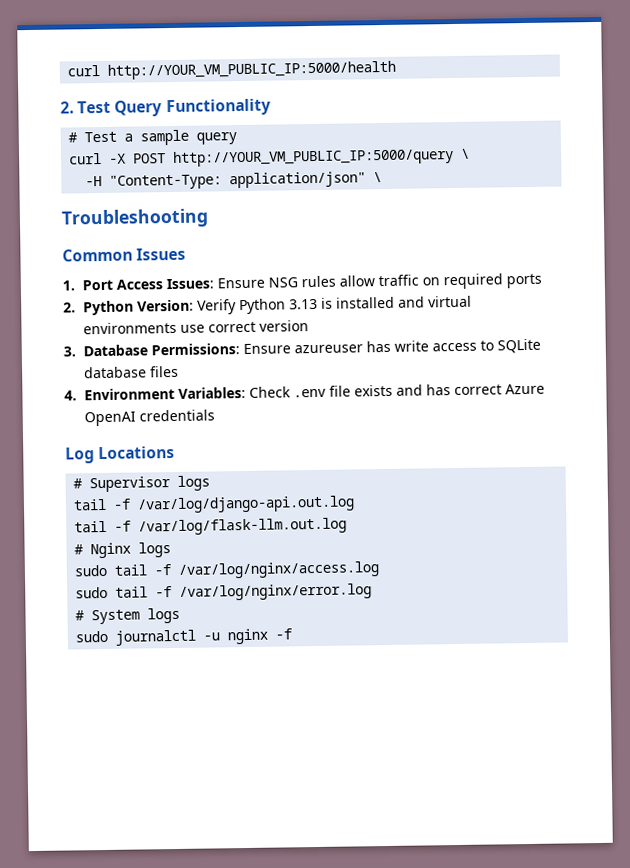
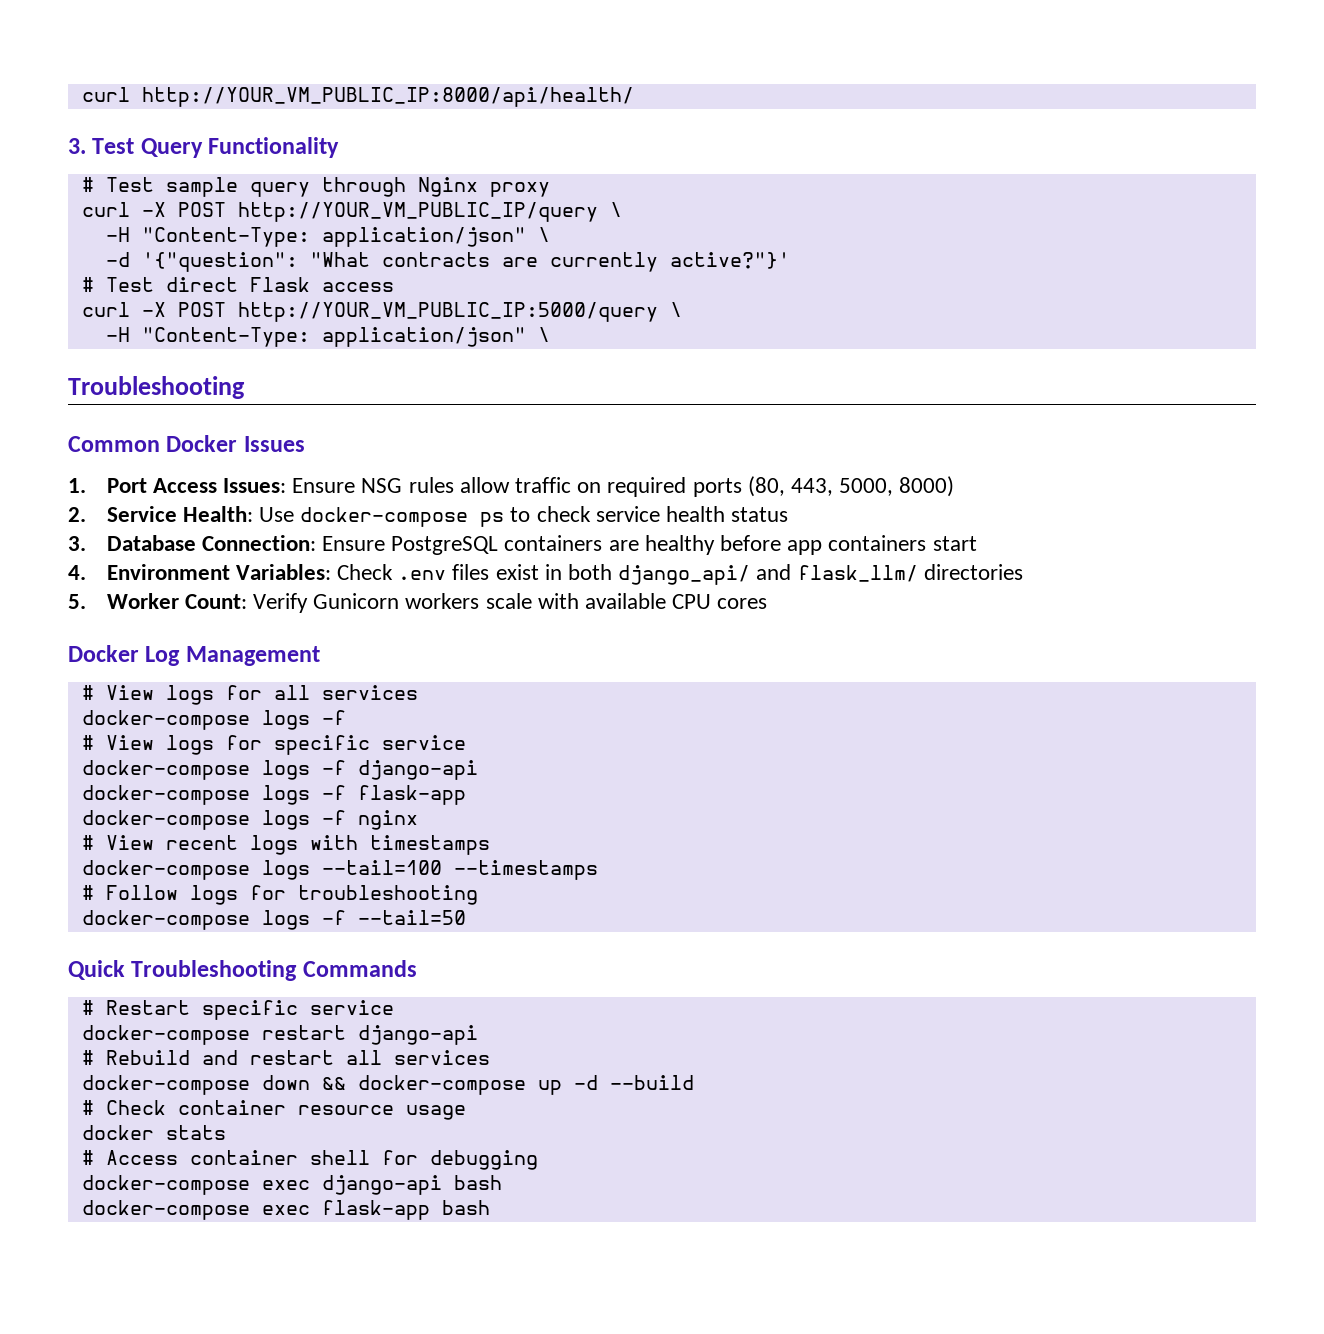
[67,60,397,80] [60,101,74,114] curl http://YOUR_VM_PUBLIC_IP:5000/health // 2. -> [81,87,634,107] [68,138,86,154] curl http://YOUR_VM_PUBLIC_IP:8000/api/health/ // 3.
[124,133,134,142] a -> (154, 184) none
(238, 138) none -> [321,177,550,197] [81,202,622,222] [105,227,550,247] [105,252,790,272] [81,277,394,292] through Nginx proxy // curl -X POST http://YOUR_VM_PUBLIC_IP/query \ // -H "Content-Type: application/json" \ // -d '{"question": "What contracts are currently active?"}' // # Test direct Flask access
(133, 255) none -> [166,435,238,452] Docker
[63,295,473,316] [83,320,310,335] [63,338,542,357] [84,365,180,379] // 2. Python Version: Verify Python 3.13 is installed and virtual environments use correct version // 3. Database Permissions: Ensure azureuser has write access to SQLite database files -> [747,476,955,497] [68,506,789,527] [68,535,977,555] (80, 443, 5000, 8000) // 2. Service Health: Use docker-compose ps to check service health status // 3. Database Connection: Ensure PostgreSQL containers are healthy before app containers start
[329,383,546,397] [84,409,216,427] [65,445,176,464] [73,475,211,493] [73,495,356,514] [74,517,348,536] [74,542,172,559] [74,561,381,579] [75,583,373,601] [75,607,181,625] [75,628,293,646] file exists and has correct Azure OpenAI credentials // Log Locations // # Supervisor logs // tail -f /var/log/django-api.out.log // tail -f /var/log/flask-llm.out.log // # Nginx logs // sudo tail -f /var/log/nginx/access.log // sudo tail -f /var/log/nginx/error.log // # System logs // sudo journalctl -u nginx -f -> [452,564,1023,585] [68,593,768,613] [68,645,320,666] [81,685,418,705] [81,710,346,730] [81,735,466,755] [81,760,478,780] [81,785,466,805] [81,810,418,830] [81,835,490,855] [81,860,598,880] [81,885,478,905] [81,910,466,930] [68,960,417,981] [81,1000,394,1020] [81,1025,478,1045] [81,1050,490,1065] [81,1075,694,1095] [81,1100,466,1120] [81,1125,226,1140] [81,1150,538,1170] [81,1175,502,1195] [81,1200,490,1220] files exist in both django_api/ and flask_llm/ directories // 5. Worker Count: Verify Gunicorn workers scale with available CPU cores // Docker Log Management // # View logs for all services // docker-compose logs -f // # View logs for specific service // docker-compose logs -f django-api // docker-compose logs -f flask-app // docker-compose logs -f nginx // # View recent logs with timestamps // docker-compose logs --tail=100 --timestamps // # Follow logs for troubleshooting // docker-compose logs -f --tail=50 // Quick Troubleshooting Commands // # Restart specific service // docker-compose restart django-api // # Rebuild and restart all services // docker-compose down && docker-compose up -d --build // # Check container resource usage // docker stats // # Access container shell for debugging // docker-compose exec django-api bash // docker-compose exec flask-app bash

